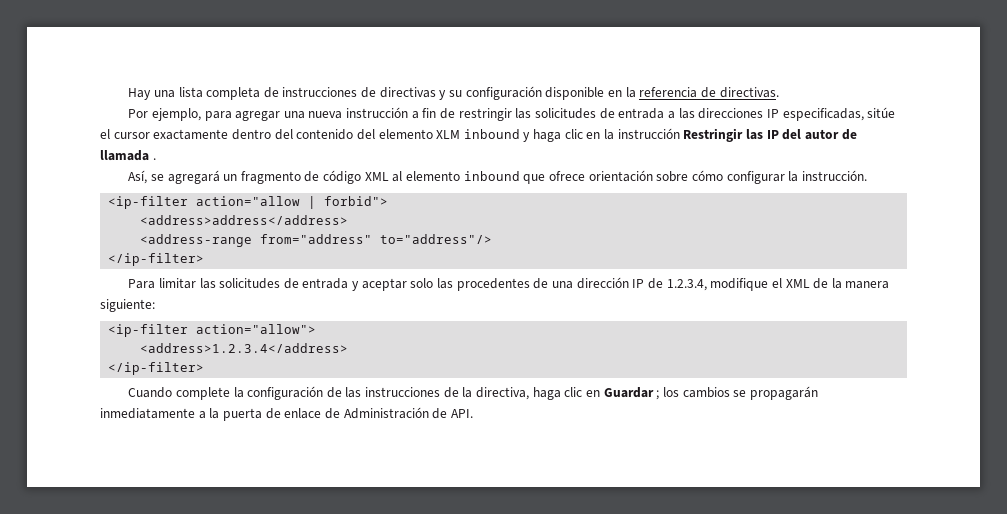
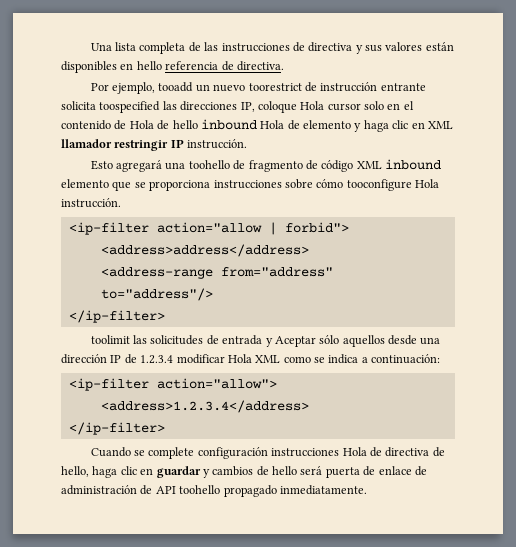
[128,88,175,100] Hay una -> [90,43,112,51] Una
[282,86,636,100] instrucciones de directivas y su configuración disponible en la -> [204,42,454,54] [61,61,162,73] las instrucciones de directiva y sus valores están disponibles en hello
[719,87,779,98] directivas. -> [236,61,284,71] directiva.
[204,107,896,121] [100,128,857,142] [100,150,156,161] [128,170,799,184] para agregar una nueva instrucción a fin de restringir las solicitudes de entrada a las direcciones IP especificadas, sitúe el cursor exactamente dentro del contenido del elemento XLM inbound y haga clic en la instrucción Restringir las IP del autor de llamada . // Así, se agregará un fragmento de código XML al elemento inbound que ofrece orientación sobre cómo configurar la -> [158,82,426,92] [61,101,414,113] [61,119,453,132] [61,139,248,151] [90,159,442,172] [61,179,439,191] tooadd un nuevo toorestrict de instrucción entrante solicita toospecified las direcciones IP, coloque Hola cursor solo en el contenido de Hola de hello inbound Hola de elemento y haga clic en XML llamador restringir IP instrucción. // Esto agregará una toohello de fragmento de código XML inbound elemento que se proporciona instrucciones sobre cómo tooconfigure Hola
[128,278,196,289] Para limitar -> [90,335,130,344] toolimit
[361,277,890,291] [100,299,155,312] aceptar solo las procedentes de una dirección IP de 1.2.3.4, modifique el XML de la manera siguiente: -> [274,335,441,347] [61,354,441,364] Aceptar sólo aquellos desde una dirección IP de 1.2.3.4 modificar Hola XML como se indica a continuación:
[175,386,818,400] [100,407,473,421] complete la configuración de las instrucciones de la directiva, haga clic en Guardar ; los cambios se propagarán inmediatamente a la puerta de enlace de Administración de API. -> [134,447,445,459] [61,466,427,478] [61,485,367,497] se complete configuración instrucciones Hola de directiva de hello, haga clic en guardar y cambios de hello será puerta de enlace de administración de API toohello propagado inmediatamente.

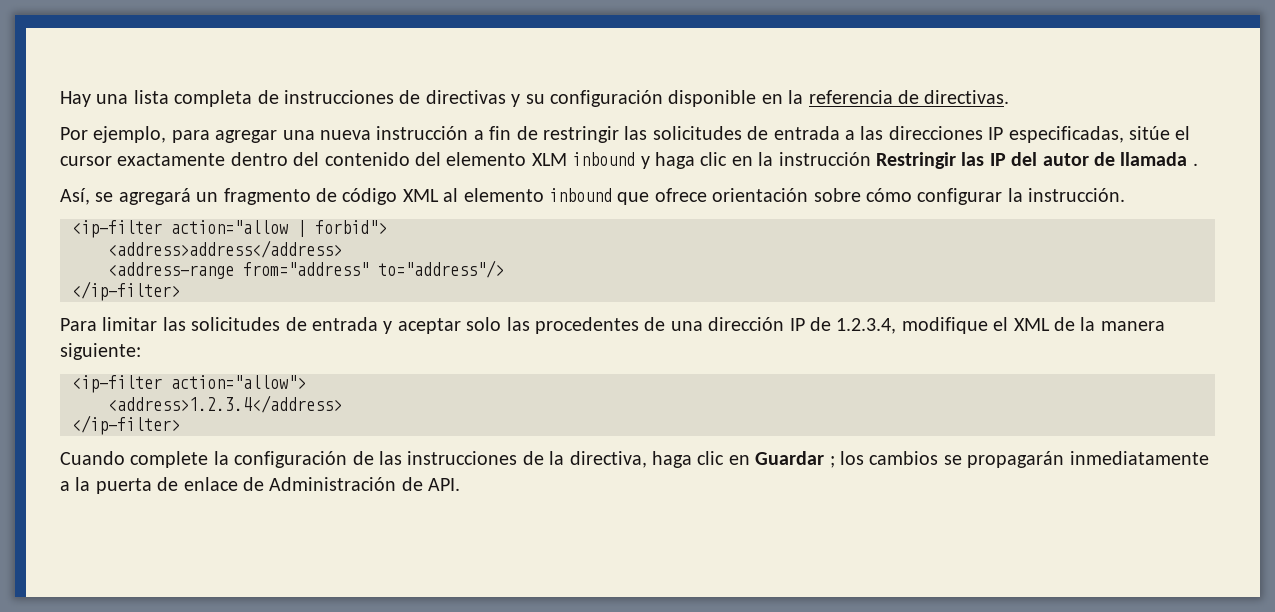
[90,43,112,51] Una -> [60,91,129,107] Hay una
[204,42,454,54] [61,61,162,73] las instrucciones de directiva y sus valores están disponibles en hello -> [284,90,804,107] instrucciones de directivas y su configuración disponible en la
[236,61,284,71] directiva. -> [924,90,1010,104] directivas.
[158,82,426,92] [61,101,414,113] [61,119,453,132] [61,139,248,151] [90,159,442,172] [61,179,439,191] tooadd un nuevo toorestrict de instrucción entrante solicita toospecified las direcciones IP, coloque Hola cursor solo en el contenido de Hola de hello inbound Hola de elemento y haga clic en XML llamador restringir IP instrucción. // Esto agregará una toohello de fragmento de código XML inbound elemento que se proporciona instrucciones sobre cómo tooconfigure Hola -> [171,126,1191,143] [60,152,1198,169] [60,188,1023,205] para agregar una nueva instrucción a fin de restringir las solicitudes de entrada a las direcciones IP especificadas, sitúe el cursor exactamente dentro del contenido del elemento XLM inbound y haga clic en la instrucción Restringir las IP del autor de llamada . // Así, se agregará un fragmento de código XML al elemento inbound que ofrece orientación sobre cómo configurar la
[90,335,130,344] toolimit -> [60,317,158,331] Para limitar
[274,335,441,347] [61,354,441,364] Aceptar sólo aquellos desde una dirección IP de 1.2.3.4 modificar Hola XML como se indica a continuación: -> [397,317,1165,334] [60,343,141,360] aceptar solo las procedentes de una dirección IP de 1.2.3.4, modifique el XML de la manera siguiente:
[134,447,445,459] [61,466,427,478] [61,485,367,497] se complete configuración instrucciones Hola de directiva de hello, haga clic en guardar y cambios de hello será puerta de enlace de administración de API toohello propagado inmediatamente. -> [130,451,1209,468] [60,477,461,494] complete la configuración de las instrucciones de la directiva, haga clic en Guardar ; los cambios se propagarán inmediatamente a la puerta de enlace de Administración de API.

